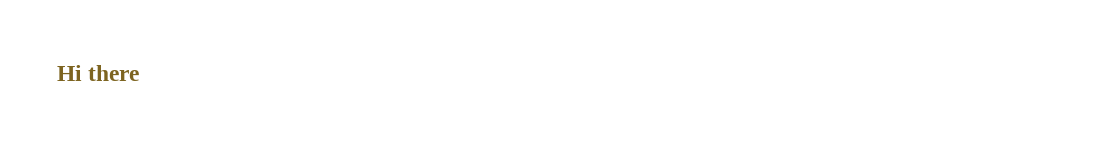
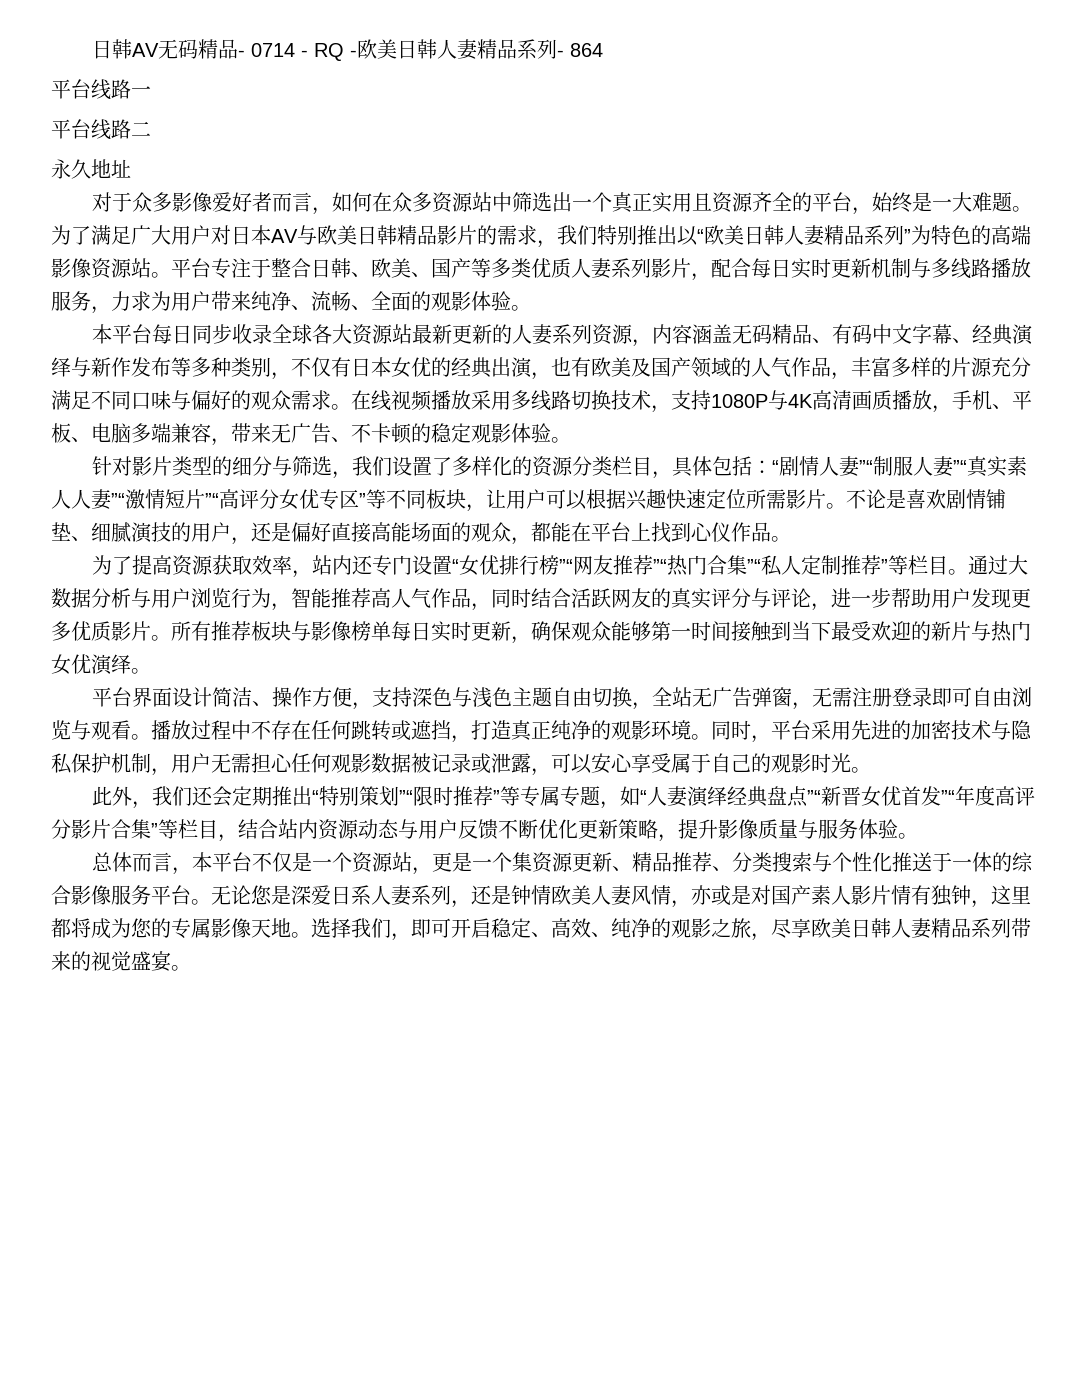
[57,65,140,81] Hi there -> [92,39,604,61] [51,79,151,100] [51,119,151,140] [51,159,131,179] [92,192,1033,215] [51,225,1031,248] [51,258,1031,281] [51,291,531,314] [92,324,1035,347] [51,357,1031,380] [51,390,1032,413] [51,423,571,446] [92,456,1028,479] [51,489,1006,512] [51,522,791,545] [92,555,1029,578] [51,588,1031,611] [51,621,1031,644] [51,654,151,675] [92,687,1033,710] [51,720,1032,743] [51,753,871,776] [92,785,1036,809] [51,819,918,842] [92,852,1034,875] [51,885,1031,908] [51,918,1031,941] [51,951,191,972] 日韩AV无码精品- 0714 - RQ -欧美日韩人妻精品系列- 864 // 平台线路一 // 平台线路二 // 永久地址 // 对于众多影像爱好者而言，如何在众多资源站中筛选出一个真正实用且资源齐全的平台，始终是一大难题。为了满足广大用户对日本AV与欧美日韩精品影片的需求，我们特别推出以“欧美日韩人妻精品系列”为特色的高端影像资源站。平台专注于整合日韩、欧美、国产等多类优质人妻系列影片，配合每日实时更新机制与多线路播放服务，力求为用户带来纯净、流畅、全面的观影体验。 // 本平台每日同步收录全球各大资源站最新更新的人妻系列资源，内容涵盖无码精品、有码中文字幕、经典演绎与新作发布等多种类别，不仅有日本女优的经典出演，也有欧美及国产领域的人气作品，丰富多样的片源充分满足不同口味与偏好的观众需求。在线视频播放采用多线路切换技术，支持1080P与4K高清画质播放，手机、平板、电脑多端兼容，带来无广告、不卡顿的稳定观影体验。 // 针对影片类型的细分与筛选，我们设置了多样化的资源分类栏目，具体包括：“剧情人妻”“制服人妻”“真实素人人妻”“激情短片”“高评分女优专区”等不同板块，让用户可以根据兴趣快速定位所需影片。不论是喜欢剧情铺垫、细腻演技的用户，还是偏好直接高能场面的观众，都能在平台上找到心仪作品。 // 为了提高资源获取效率，站内还专门设置“女优排行榜”“网友推荐”“热门合集”“私人定制推荐”等栏目。通过大数据分析与用户浏览行为，智能推荐高人气作品，同时结合活跃网友的真实评分与评论，进一步帮助用户发现更多优质影片。所有推荐板块与影像榜单每日实时更新，确保观众能够第一时间接触到当下最受欢迎的新片与热门女优演绎。 // 平台界面设计简洁、操作方便，支持深色与浅色主题自由切换，全站无广告弹窗，无需注册登录即可自由浏览与观看。播放过程中不存在任何跳转或遮挡，打造真正纯净的观影环境。同时，平台采用先进的加密技术与隐私保护机制，用户无需担心任何观影数据被记录或泄露，可以安心享受属于自己的观影时光。 // 此外，我们还会定期推出“特别策划”“限时推荐”等专属专题，如“人妻演绎经典盘点”“新晋女优首发”“年度高评分影片合集”等栏目，结合站内资源动态与用户反馈不断优化更新策略，提升影像质量与服务体验。 // 总体而言，本平台不仅是一个资源站，更是一个集资源更新、精品推荐、分类搜索与个性化推送于一体的综合影像服务平台。无论您是深爱日系人妻系列，还是钟情欧美人妻风情，亦或是对国产素人影片情有独钟，这里都将成为您的专属影像天地。选择我们，即可开启稳定、高效、纯净的观影之旅，尽享欧美日韩人妻精品系列带来的视觉盛宴。

